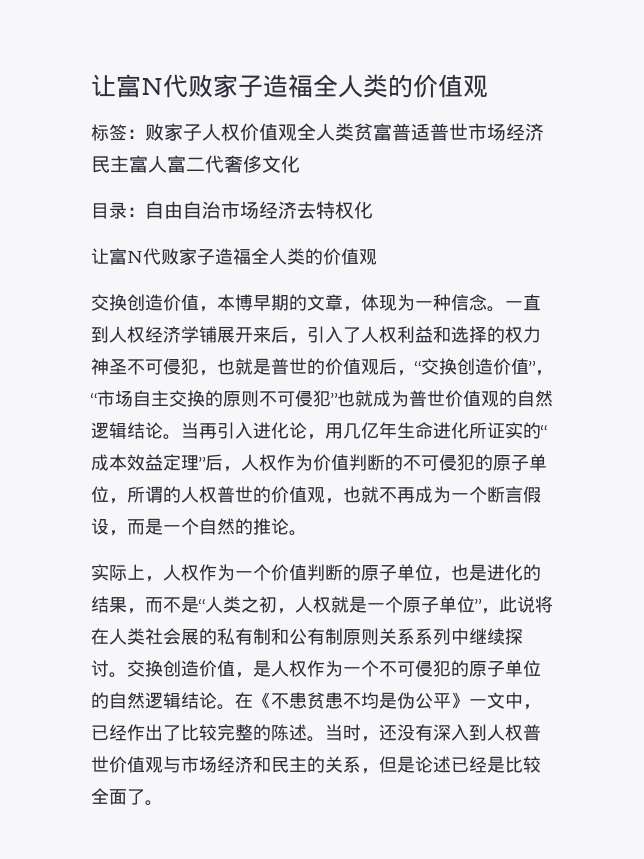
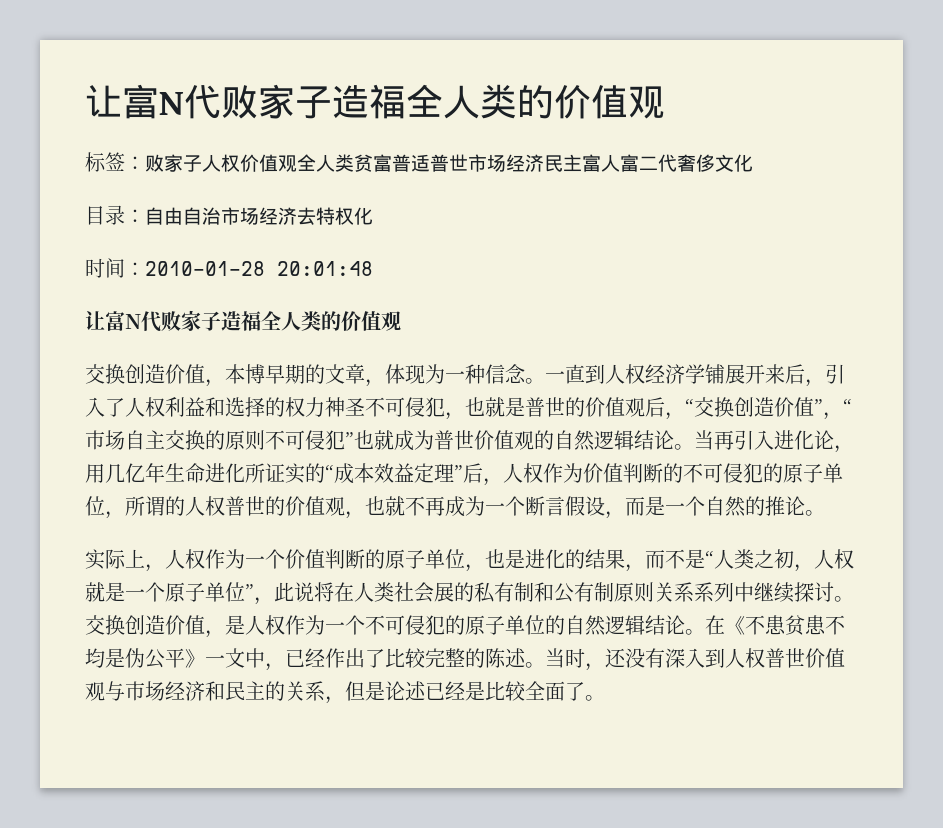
(373, 210) none -> [85,258,373,278] // 时间：2010-01-28 20:01:48

